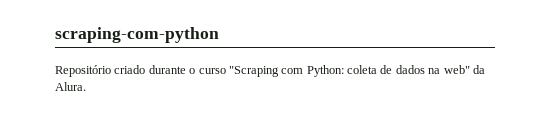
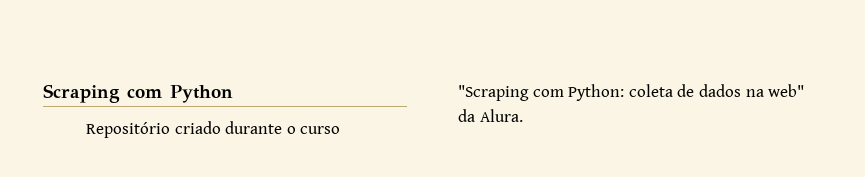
[55,27,219,43] scraping-com-python -> [43,84,233,103] Scraping com Python

